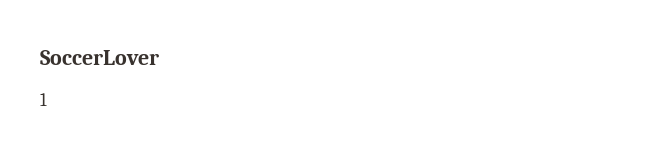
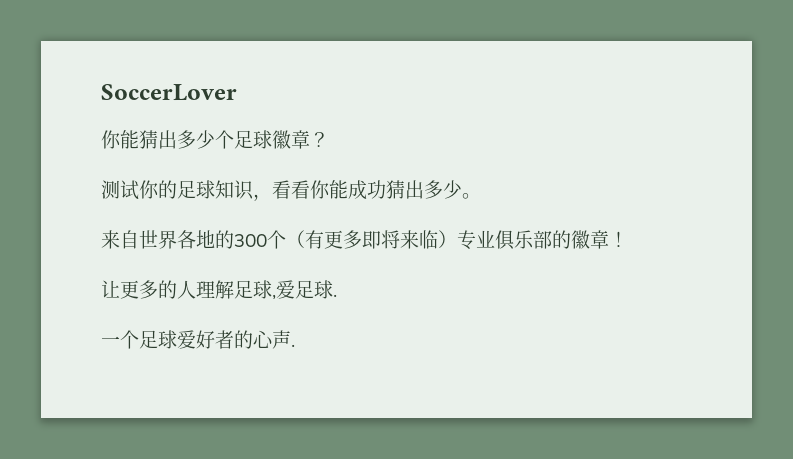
[40,93,47,106] 1 -> [101,130,329,149] [101,180,481,201] [101,230,628,250] [101,280,337,300] [101,330,295,349] 你能猜出多少个足球徽章？ // 测试你的足球知识，看看你能成功猜出多少。 // 来自世界各地的300个（有更多即将来临）专业俱乐部的徽章！ // 让更多的人理解足球,爱足球. // 一个足球爱好者的心声.

